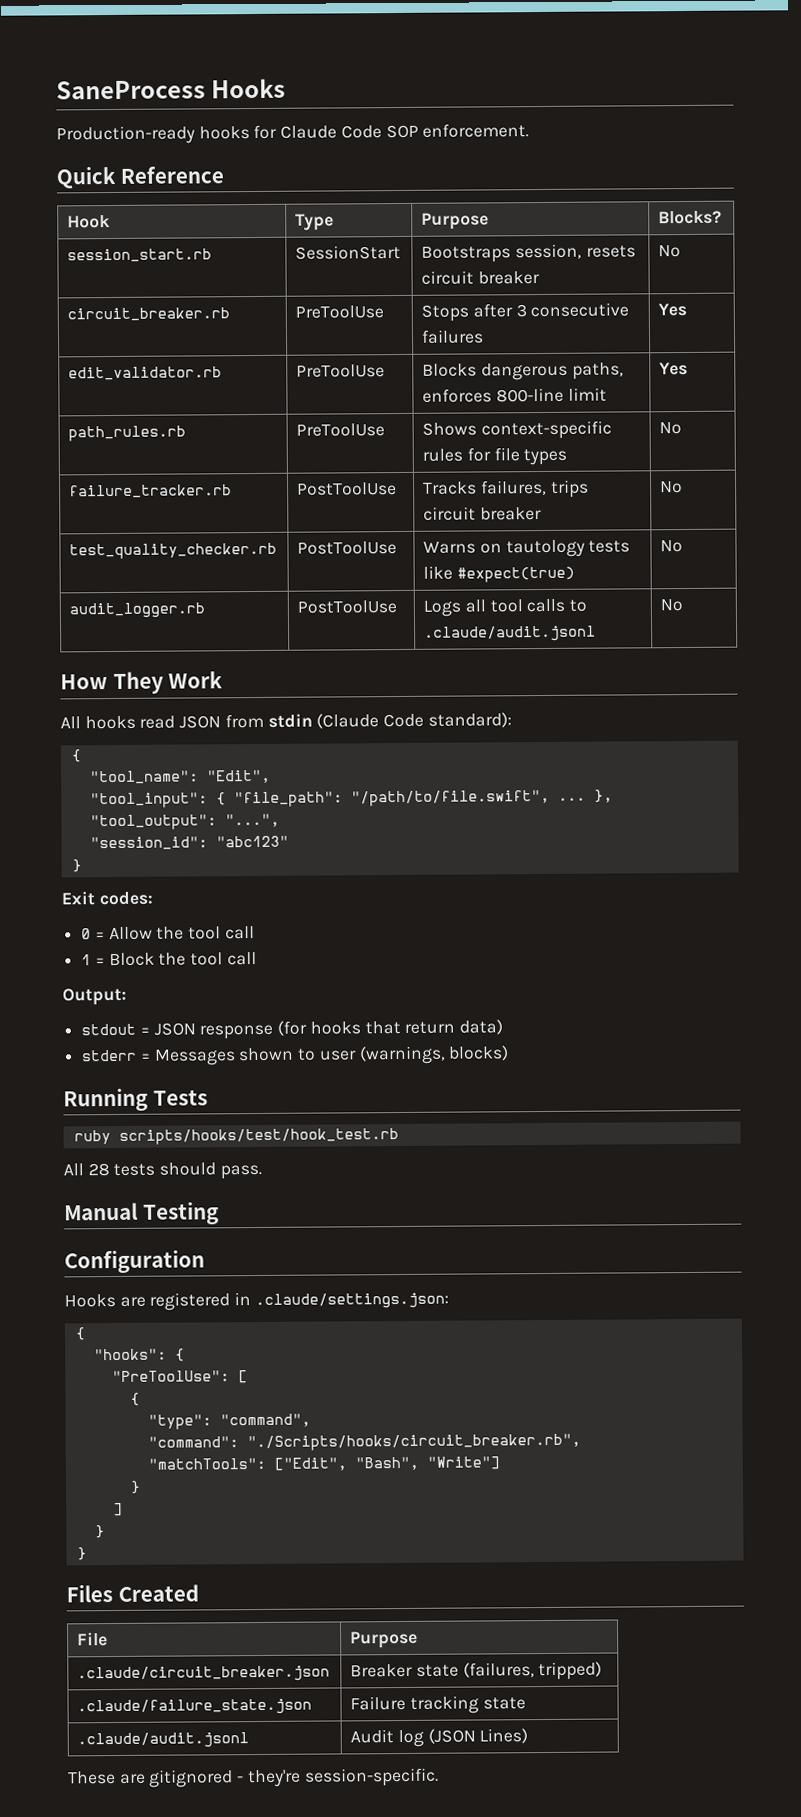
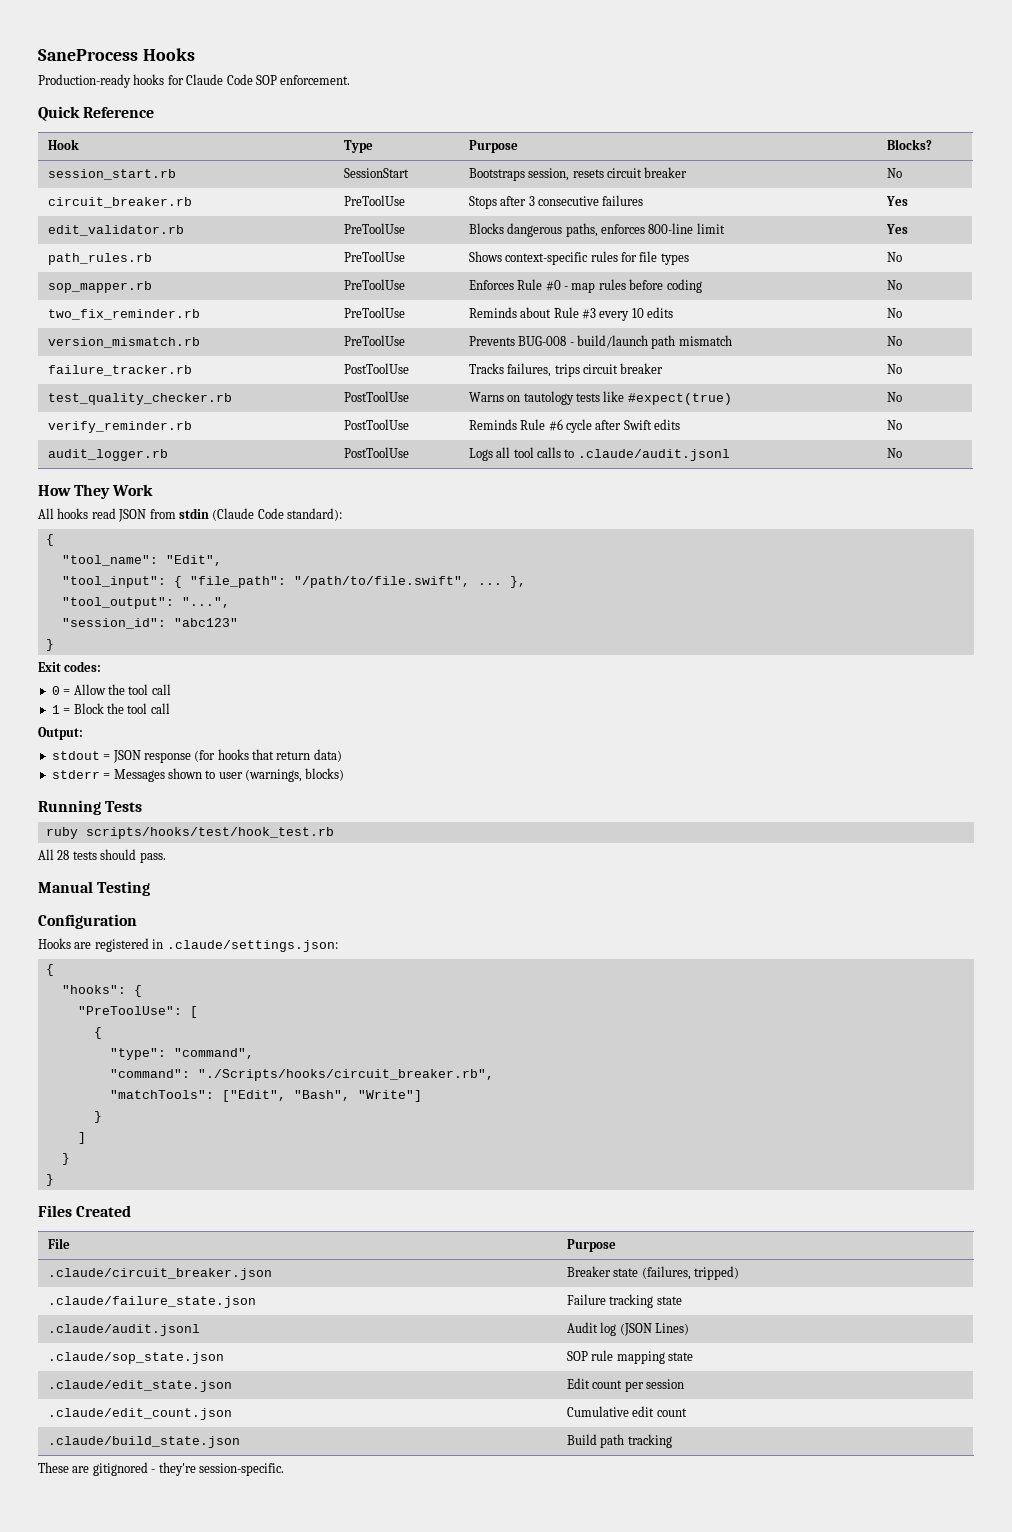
(683, 428) none -> [47,281,152,293] [343,279,405,290] [468,279,702,293] [886,280,902,290] [47,309,200,320] [343,307,405,318] [468,307,674,321] [886,308,902,318] [47,337,200,348] [343,335,405,346] [468,335,732,349] [886,336,902,346] // sop_mapper.rb | PreToolUse | Enforces Rule #0 - map rules before coding | No // two_fix_reminder.rb | PreToolUse | Reminds about Rule #3 every 10 edits | No // version_mismatch.rb | PreToolUse | Prevents BUG-008 - build/launch path mismatch | No
(684, 546) none -> [47,421,192,433] [343,419,409,430] [468,419,681,433] [886,420,902,430] // verify_reminder.rb | PostToolUse | Reminds Rule #6 cycle after Swift edits | No
(529, 1736) none -> [47,1352,224,1364] [566,1350,694,1364] [47,1380,232,1392] [566,1378,685,1392] [47,1408,232,1420] [566,1406,687,1417] [47,1436,240,1448] [566,1434,672,1448] // .claude/sop_state.json | SOP rule mapping state // .claude/edit_state.json | Edit count per session // .claude/edit_count.json | Cumulative edit count // .claude/build_state.json | Build path tracking

